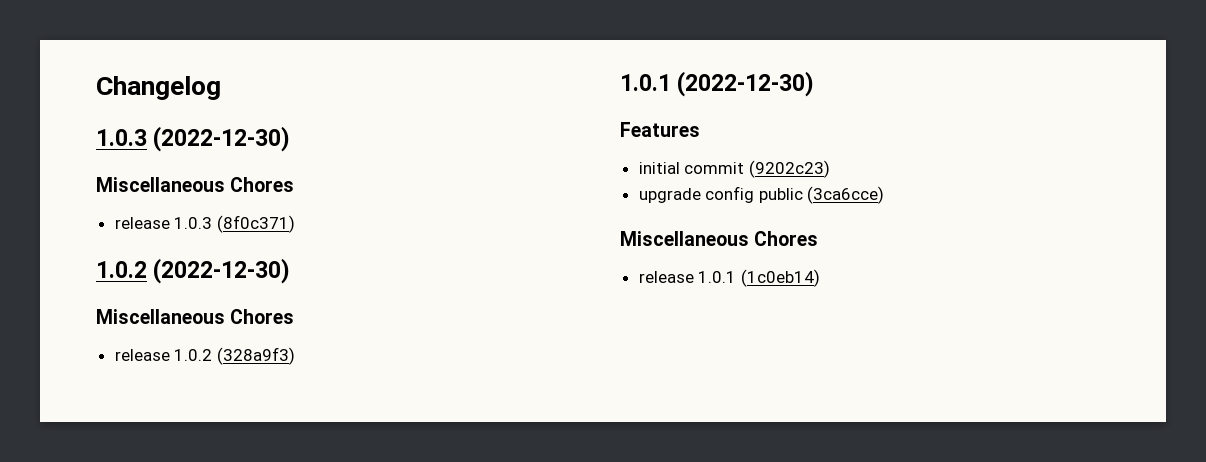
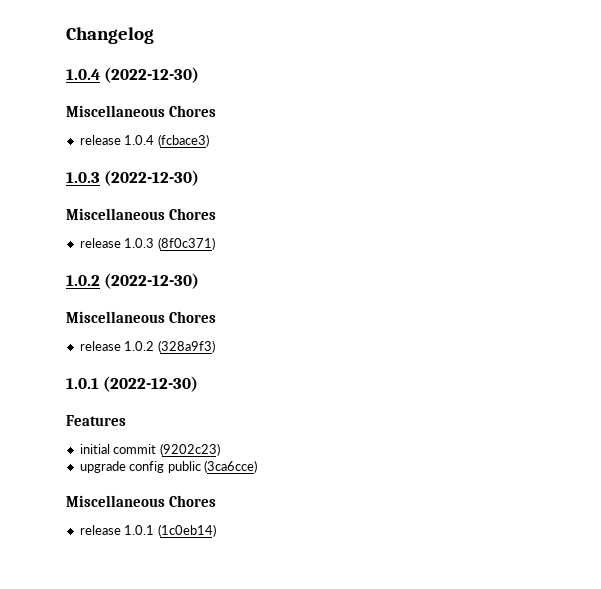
(221, 88) none -> [66,67,200,83] [66,105,217,117] [79,134,209,147] // 1.0.4 (2022-12-30) // Miscellaneous Chores // release 1.0.4 (fcbace3)

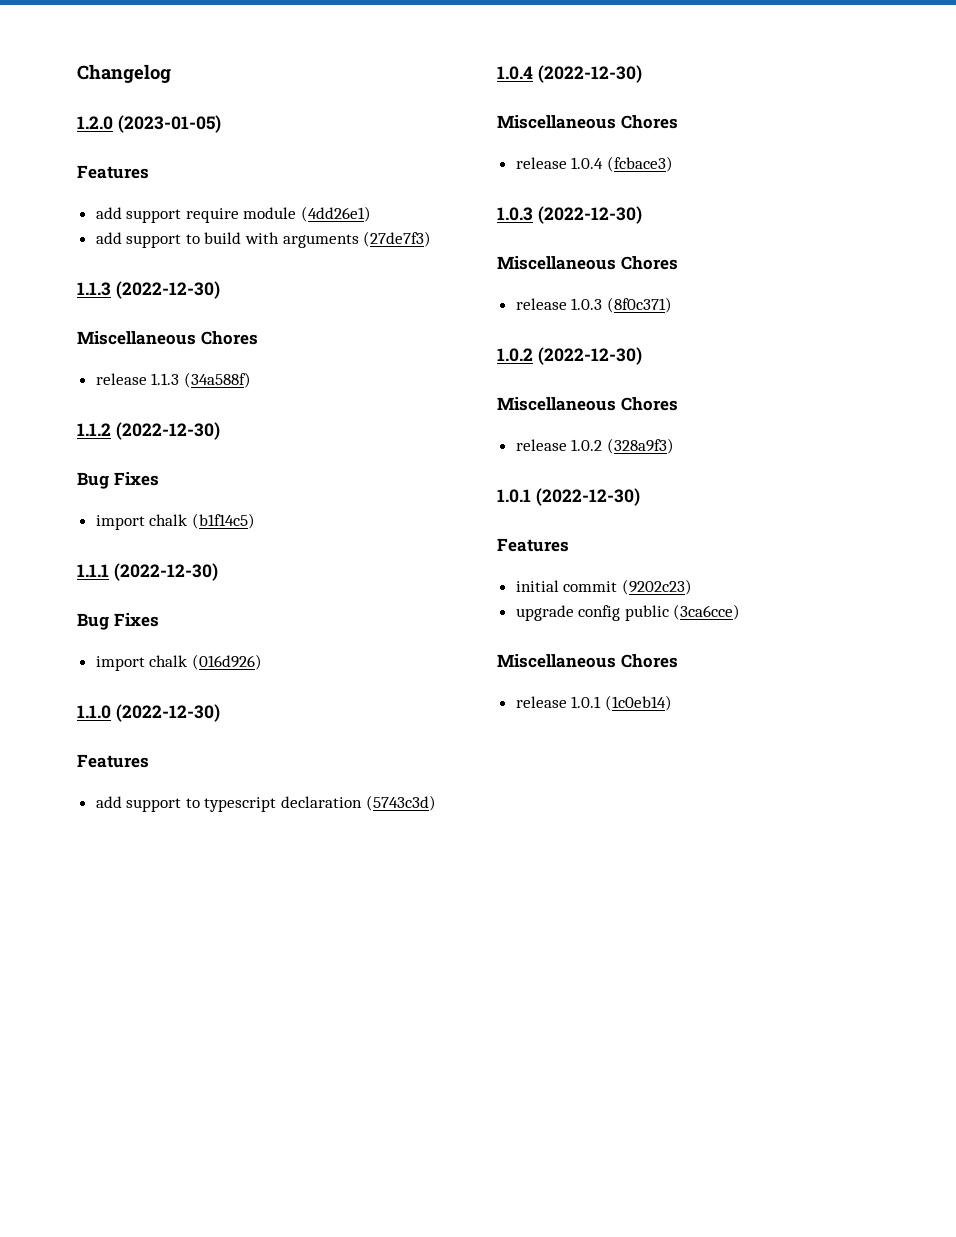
(154, 35) none -> [77,115,221,133] [77,165,149,179] [95,206,372,223] [95,231,432,248] [77,281,220,299] [77,331,258,345] [95,372,251,388] [77,422,220,440] [77,472,159,489] [95,513,255,530] [77,563,218,581] [77,613,159,630] [95,654,262,671] [77,704,220,722] [77,754,149,768] [95,795,436,812] // 1.2.0 (2023-01-05) // Features // add support require module (4dd26e1) // add support to build with arguments (27de7f3) // 1.1.3 (2022-12-30) // Miscellaneous Chores // release 1.1.3 (34a588f) // 1.1.2 (2022-12-30) // Bug Fixes // import chalk (b1f14c5) // 1.1.1 (2022-12-30) // Bug Fixes // import chalk (016d926) // 1.1.0 (2022-12-30) // Features // add support to typescript declaration (5743c3d)

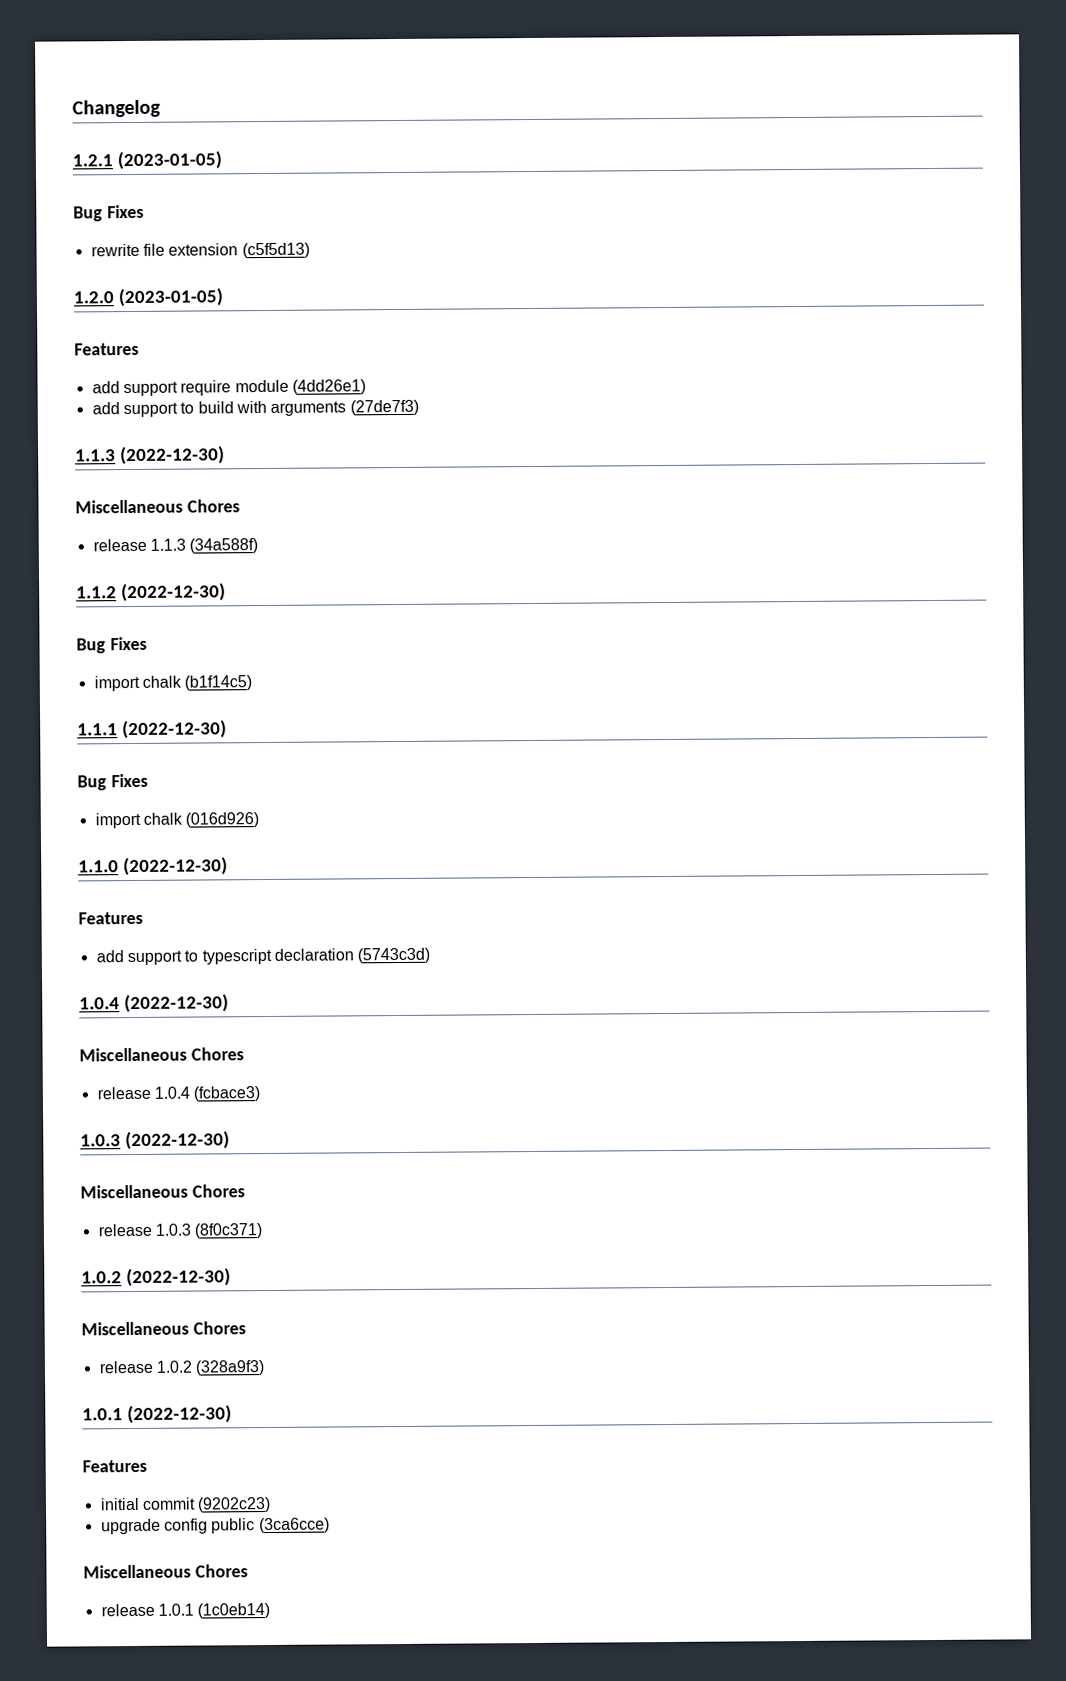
(171, 73) none -> [72,150,222,170] [73,204,144,222] [90,242,310,259] // 1.2.1 (2023-01-05) // Bug Fixes // rewrite file extension (c5f5d13)

